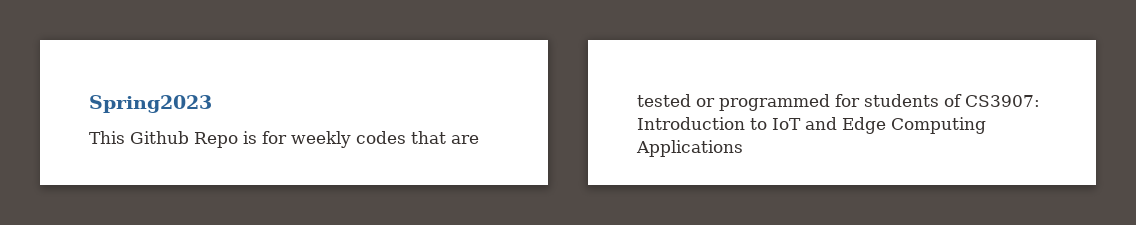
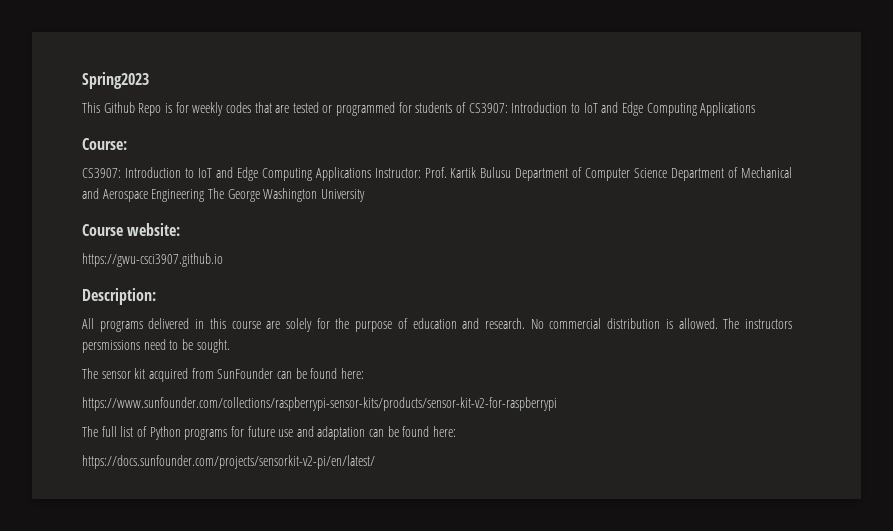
(743, 148) none -> [82,138,127,150] [82,167,793,181] [82,188,365,202] [82,223,181,236] [82,253,223,267] [82,288,156,305] [82,318,792,332] [82,339,230,353] [82,368,364,382] [82,397,557,411] [82,426,457,440] [82,455,375,469] // Course: // CS3907: Introduction to IoT and Edge Computing Applications Instructor: Prof. Kartik Bulusu Department of Computer Science Department of Mechanical and Aerospace Engineering The George Washington University // Course website: // https://gwu-csci3907.github.io // Description: // All programs delivered in this course are solely for the purpose of education and research. No commercial distribution is allowed. The instructors persmissions need to be sought. // The sensor kit acquired from SunFounder can be found here: // https://www.sunfounder.com/collections/raspberrypi-sensor-kits/products/sensor-kit-v2-for-raspberrypi // The full list of Python programs for future use and adaptation can be found here: // https://docs.sunfounder.com/projects/sensorkit-v2-pi/en/latest/

